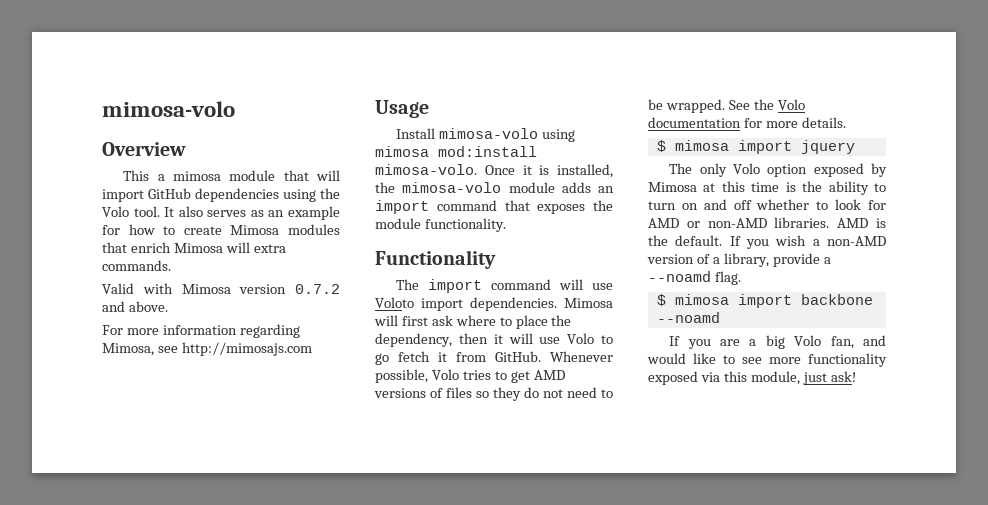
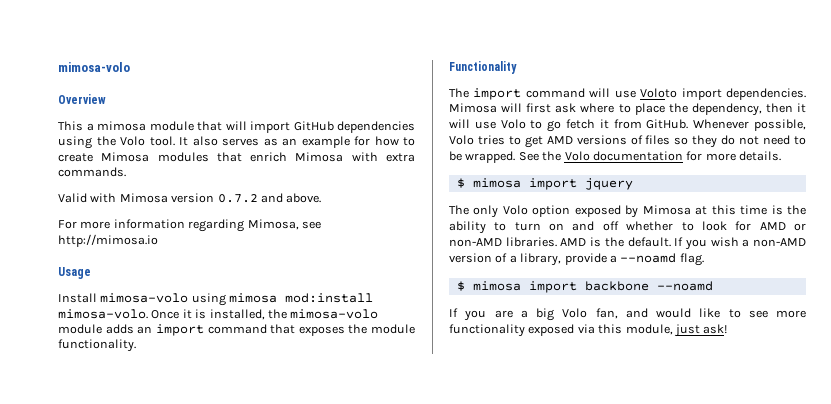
[225,242,250,253] will -> [351,152,378,162] with
[181,342,312,356] http://mimosajs.com -> [58,234,158,247] http://mimosa.io

